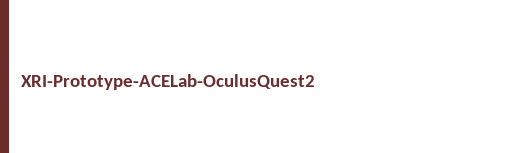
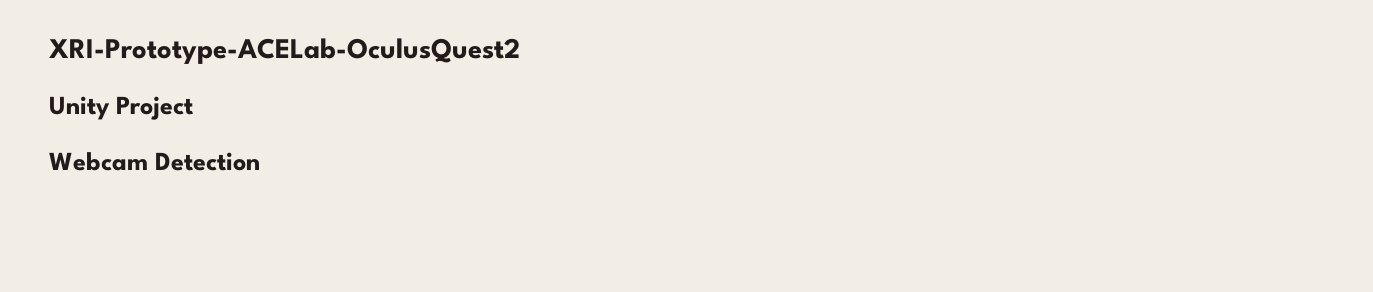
(315, 82) none -> [49,96,195,120] [49,152,261,171] // Unity Project // Webcam Detection

